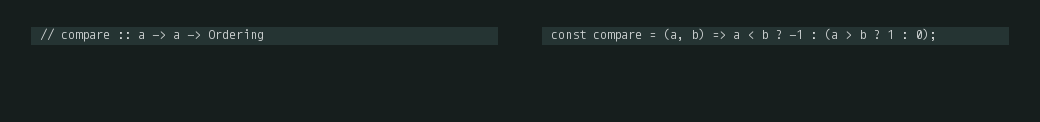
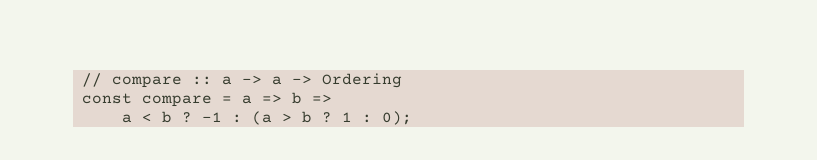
[663,28,727,41] (a, b) => -> [241,92,332,104] a => b => //

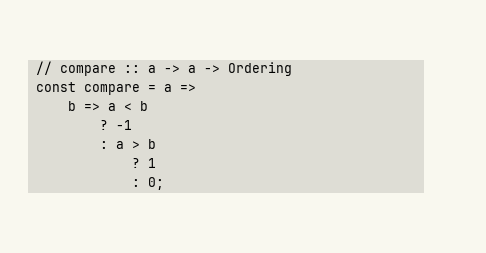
(282, 98) none -> (196, 88) //
(332, 98) // -> (100, 107) none
(172, 117) none -> (148, 106) //
[231,111,272,125] : (a -> [99,141,124,149] // : a
(312, 117) none -> (156, 144) //
[361,111,412,125] : 0); -> [131,177,164,190] // : 0;

